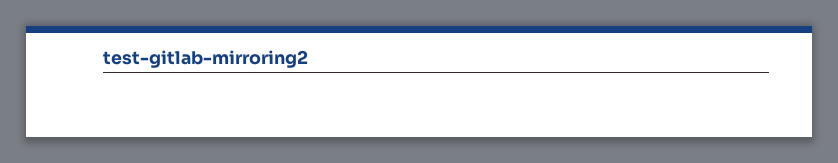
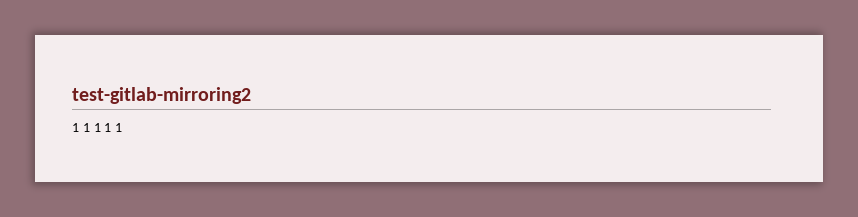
(308, 59) none -> [72,123,123,132] // 1 1 1 1 1

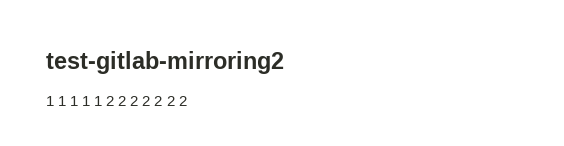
(123, 127) none -> [106,96,187,106] 2 2 2 2 2 2 2

